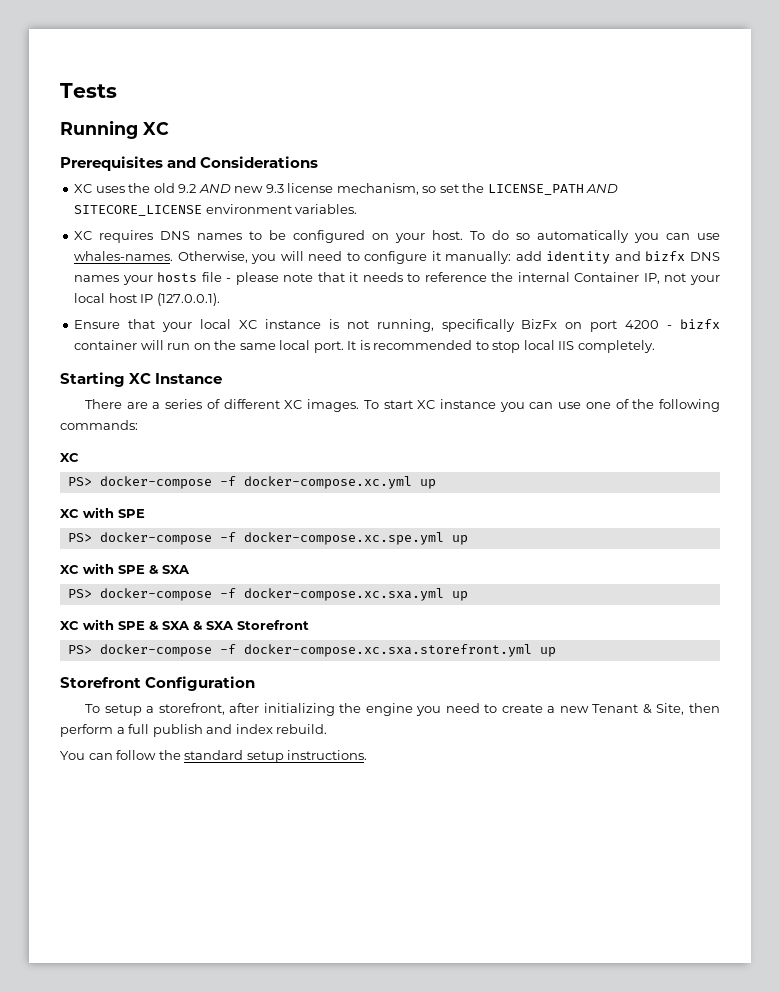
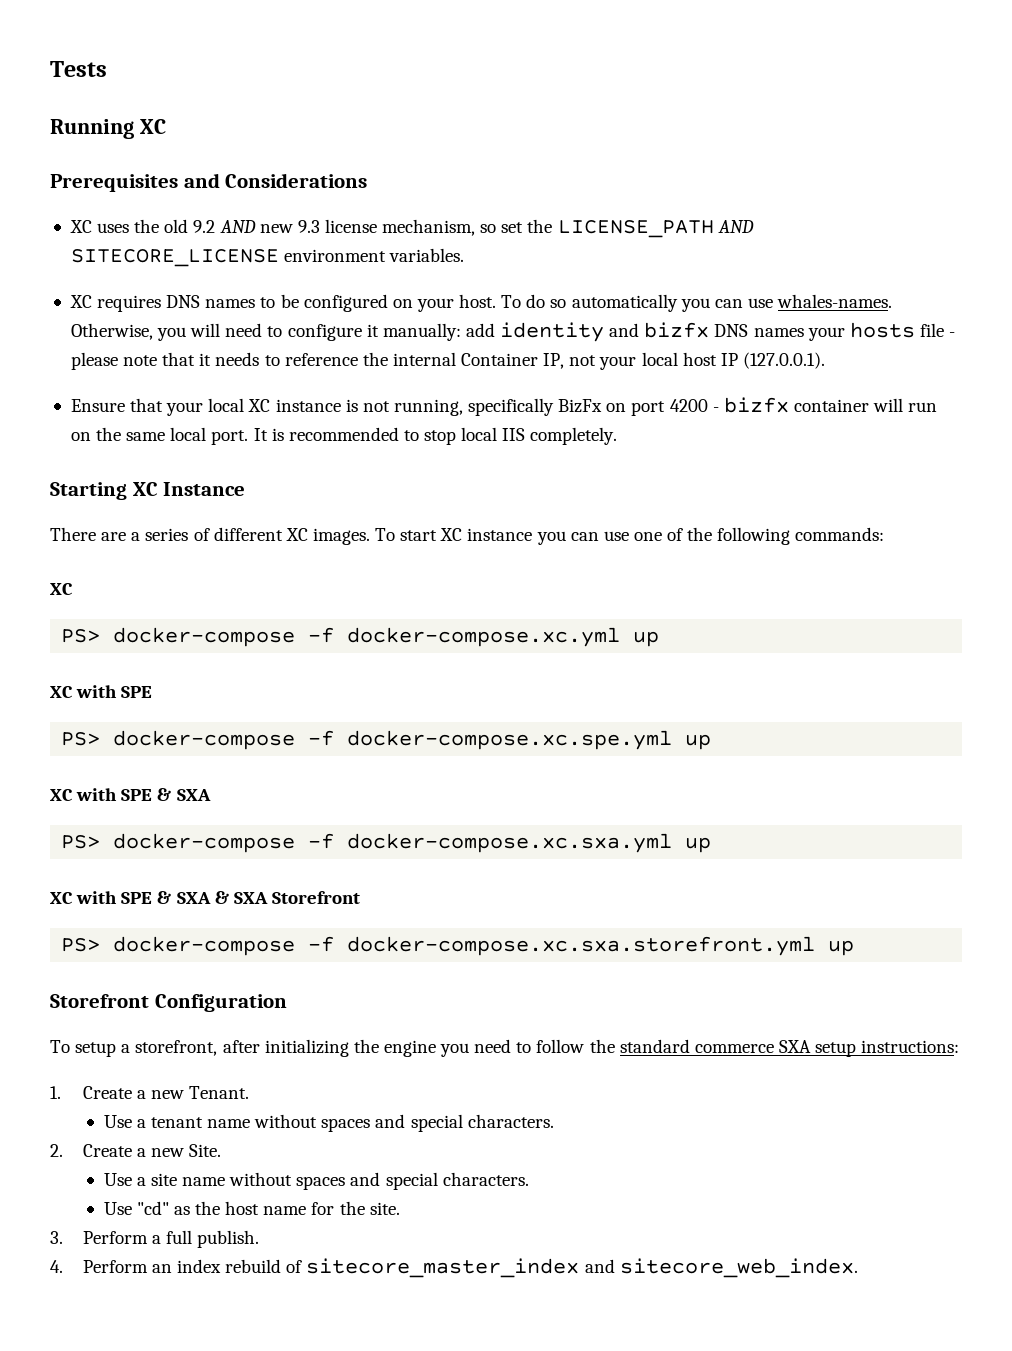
[501,703,721,715] [60,724,328,737] [60,750,368,763] create a new Tenant & Site, then perform a full publish and index rebuild. // You can follow the standard setup instructions. -> [536,1039,960,1057] [50,1086,250,1099] [103,1114,554,1132] [50,1144,222,1157] [103,1172,529,1190] [103,1201,400,1215] [50,1230,260,1248] [50,1258,858,1278] follow the standard commerce SXA setup instructions: // 1. Create a new Tenant. // Use a tenant name without spaces and special characters. // 2. Create a new Site. // Use a site name without spaces and special characters. // Use "cd" as the host name for the site. // 3. Perform a full publish. // 4. Perform an index rebuild of sitecore_master_index and sitecore_web_index.

